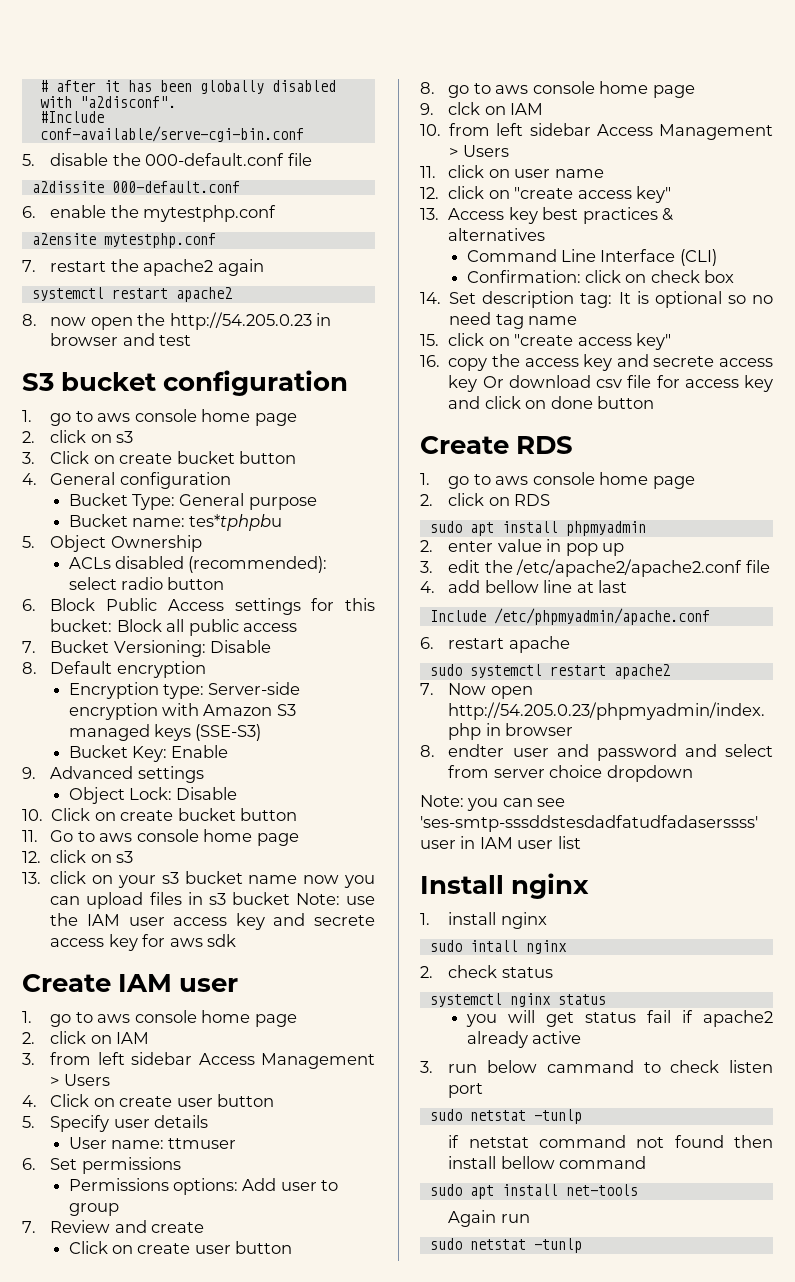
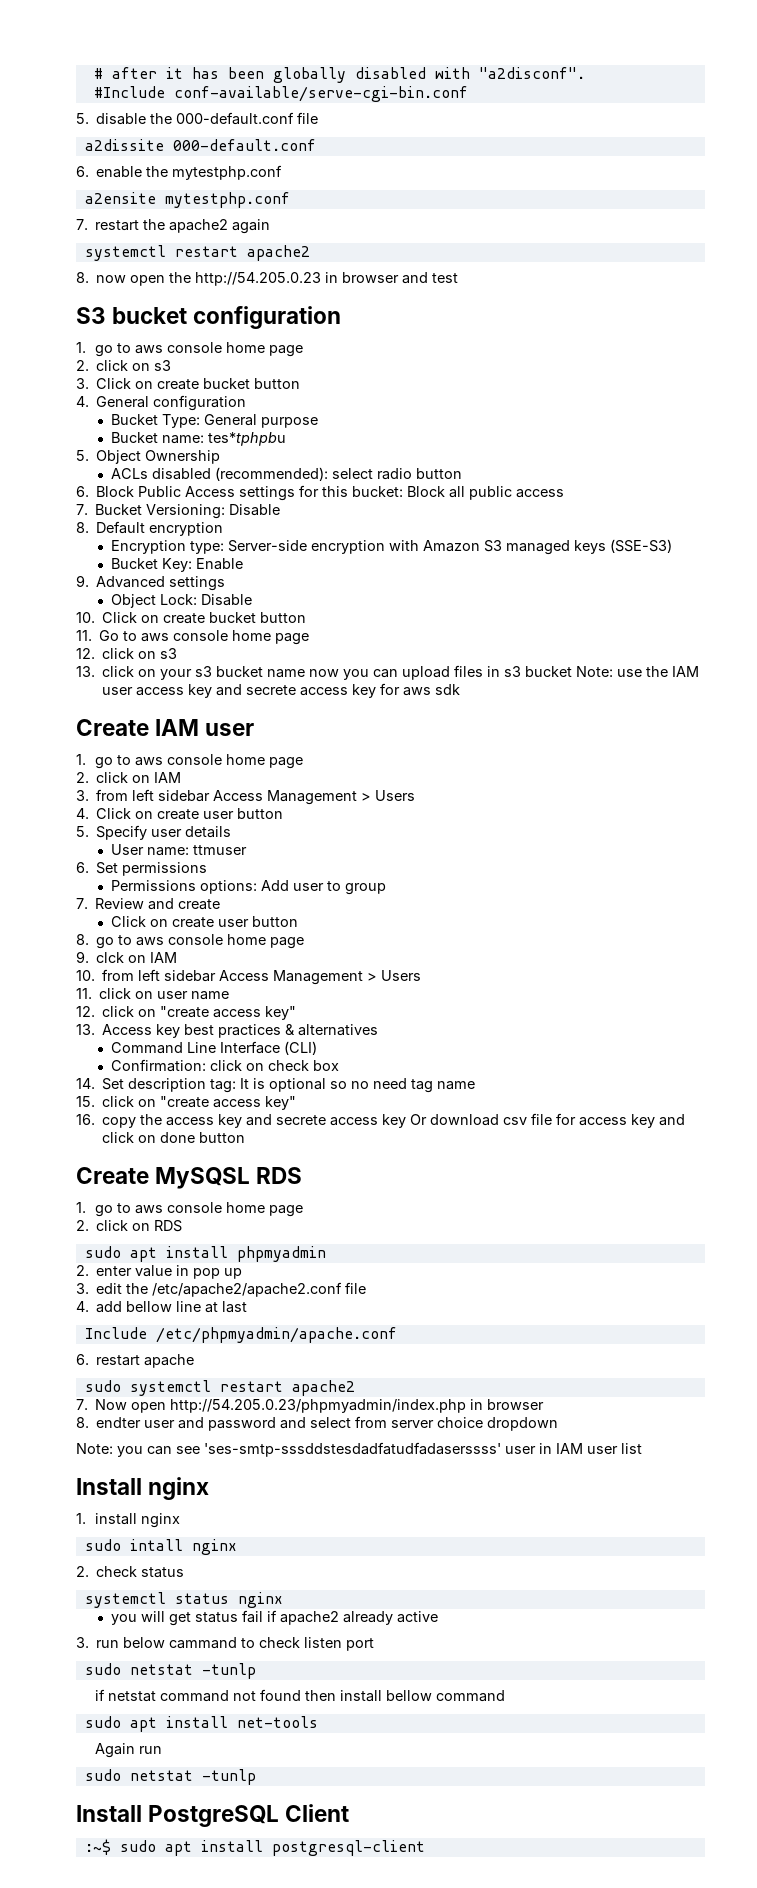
(509, 445) none -> [155,1167,251,1189] MySQSL
[509,993,606,1007] nginx status -> [174,1592,283,1608] status nginx
(582, 1245) none -> [76,1804,350,1827] [84,1839,425,1856] // Install PostgreSQL Client // :~$ sudo apt install postgresql-client

